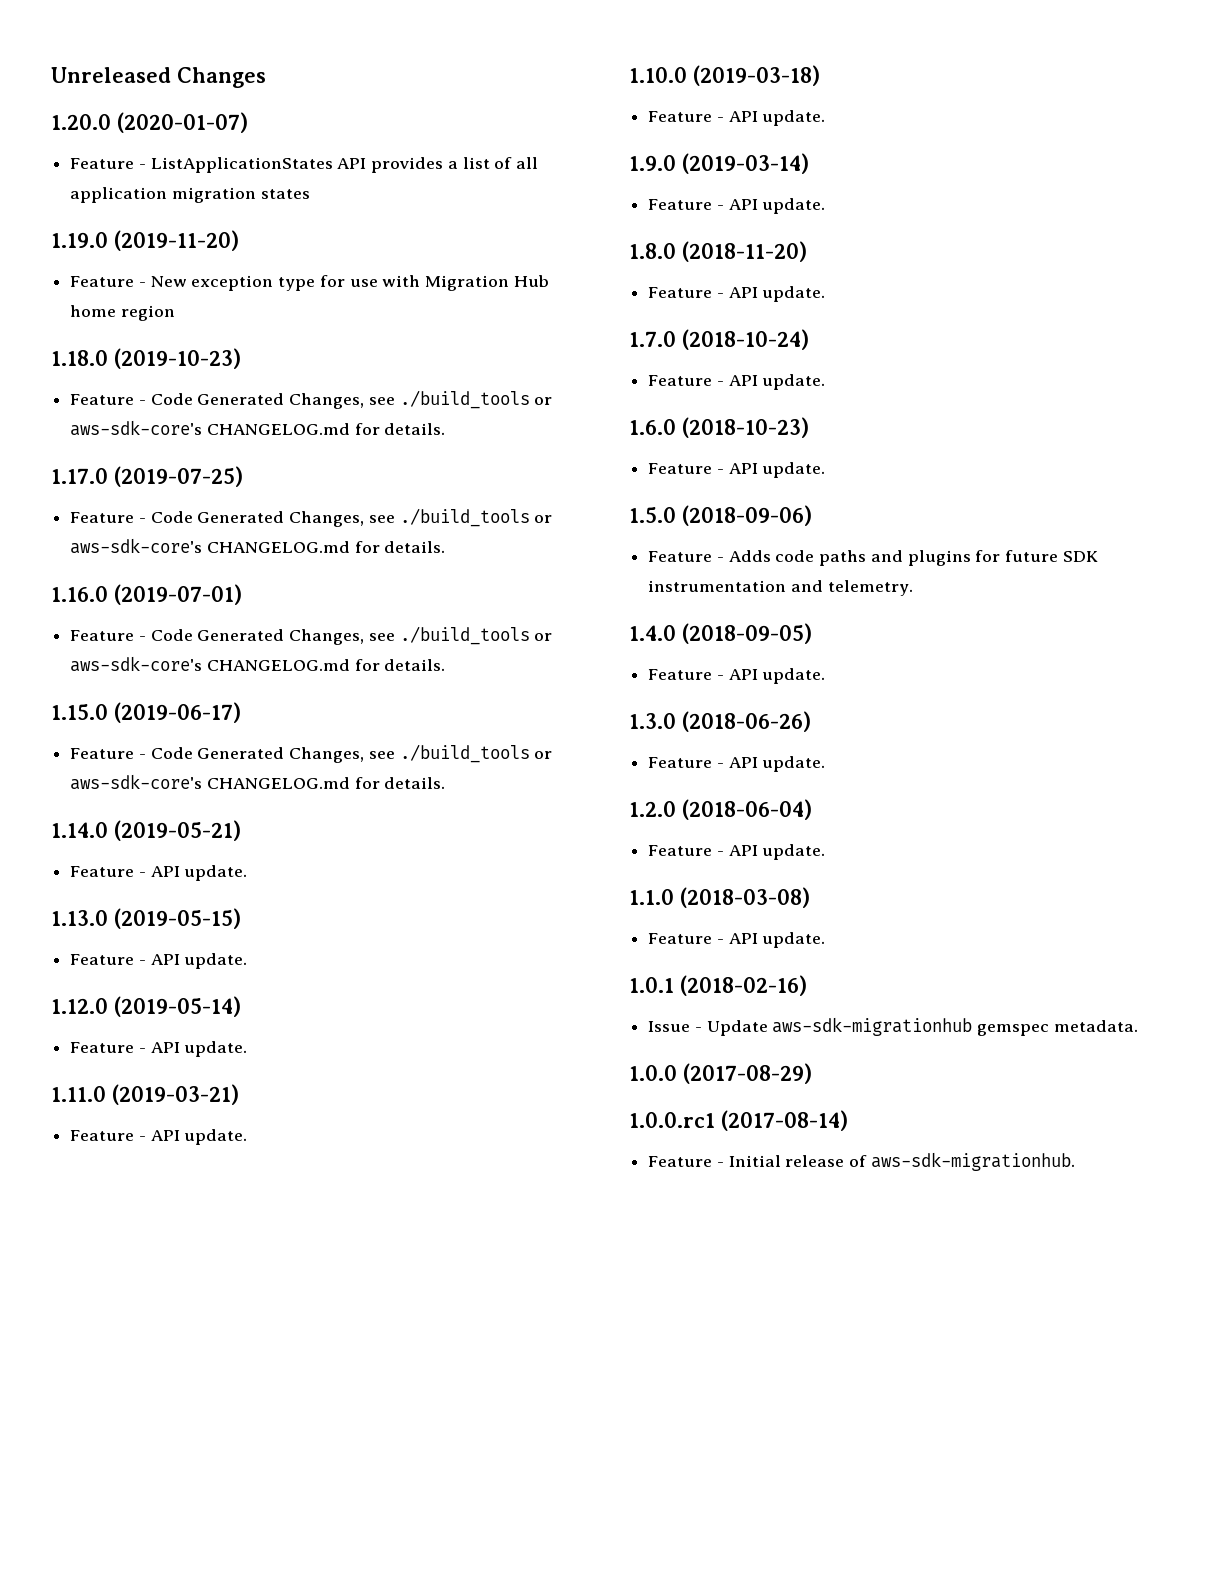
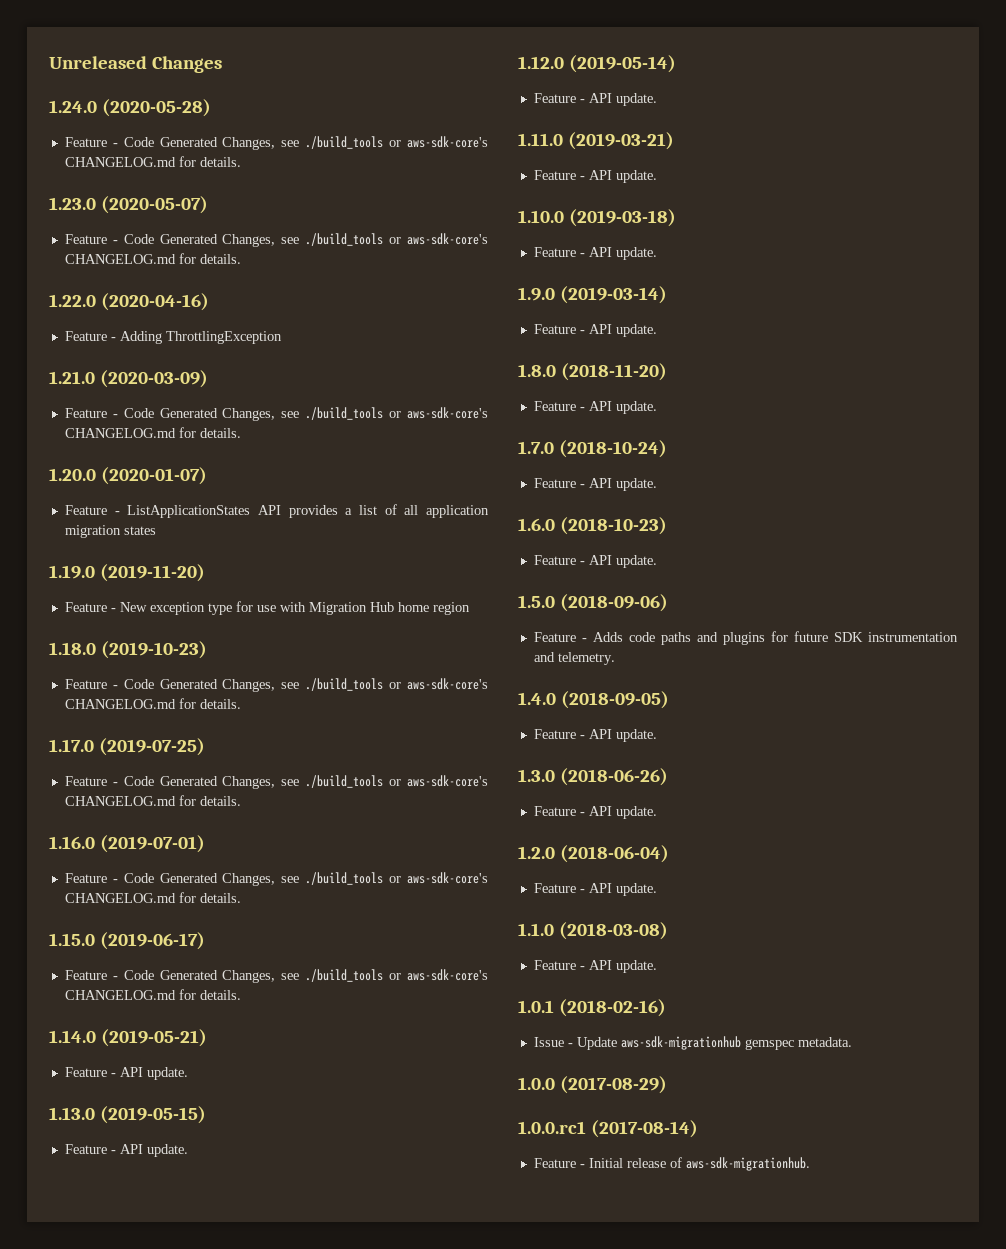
(266, 77) none -> [49,99,211,117] [64,136,489,150] [64,156,241,167] [49,196,208,214] [64,233,489,247] [64,253,241,264] [49,293,209,311] [64,331,282,344] [49,370,208,388] [64,407,489,421] [64,427,241,438] // 1.24.0 (2020-05-28) // Feature - Code Generated Changes, see ./build_tools or aws-sdk-core's CHANGELOG.md for details. // 1.23.0 (2020-05-07) // Feature - Code Generated Changes, see ./build_tools or aws-sdk-core's CHANGELOG.md for details. // 1.22.0 (2020-04-16) // Feature - Adding ThrottlingException // 1.21.0 (2020-03-09) // Feature - Code Generated Changes, see ./build_tools or aws-sdk-core's CHANGELOG.md for details.

